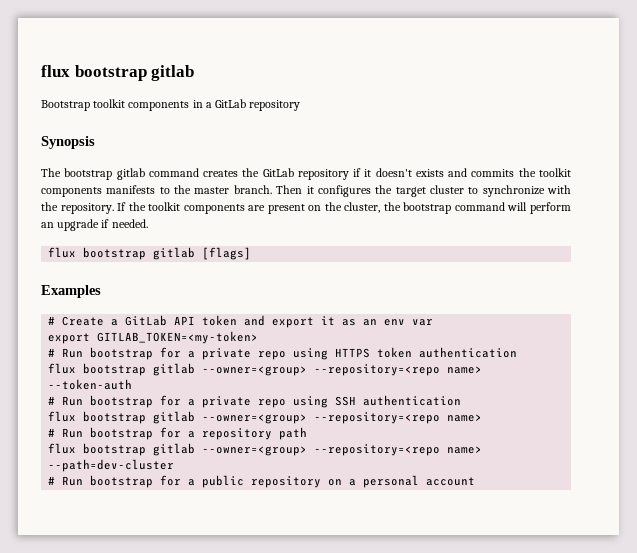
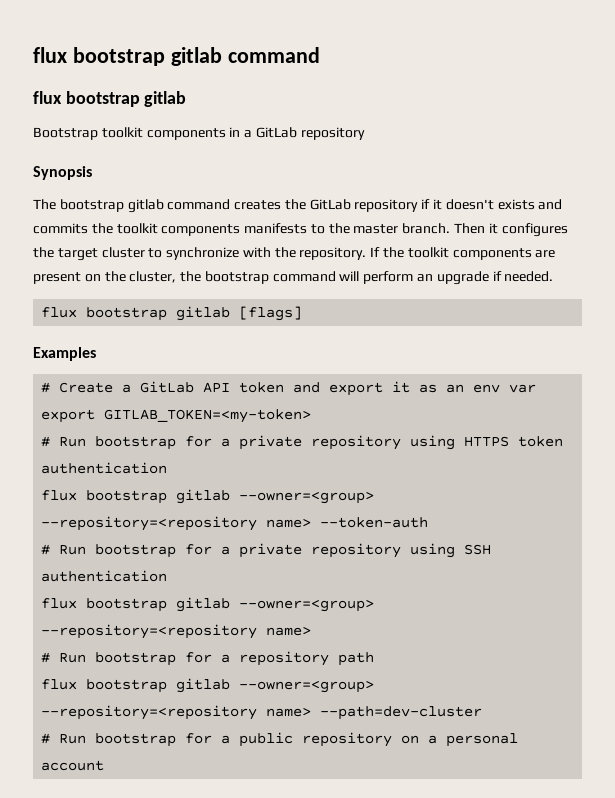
[41,65,195,81] flux bootstrap gitlab -> [33,47,320,66] [33,91,187,107] flux bootstrap gitlab command // flux bootstrap gitlab
[258,351,287,360] repo -> [311,435,402,450] repository
[314,364,441,376] --repository=<repo -> [41,516,258,531] --repository=<repository
[258,399,287,408] repo -> [311,543,402,558] repository
[314,412,441,424] --repository=<repo -> [41,624,258,639] --repository=<repository
[314,444,441,456] --repository=<repo -> [41,705,258,720] --repository=<repository

